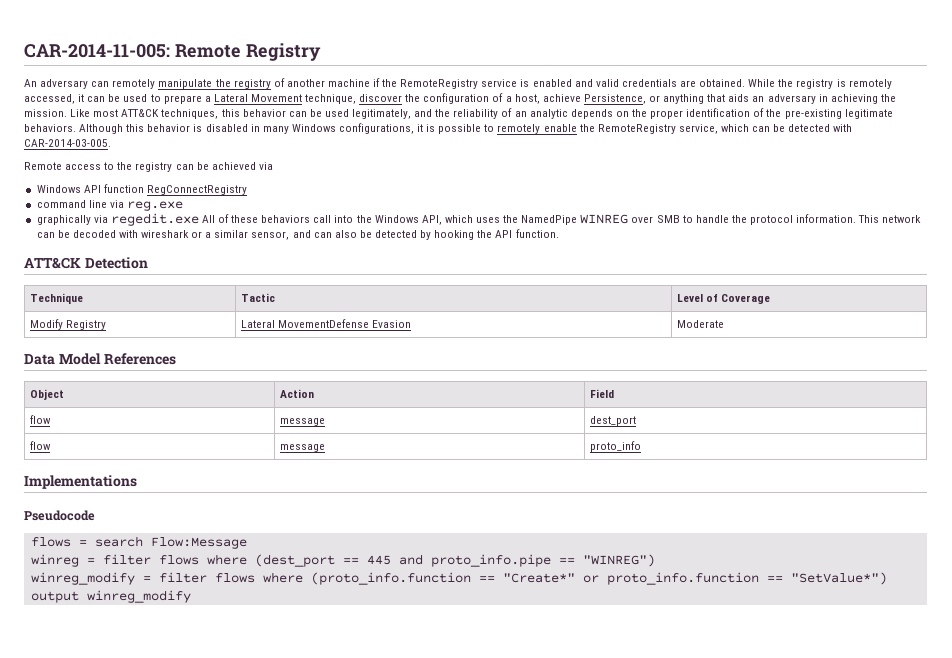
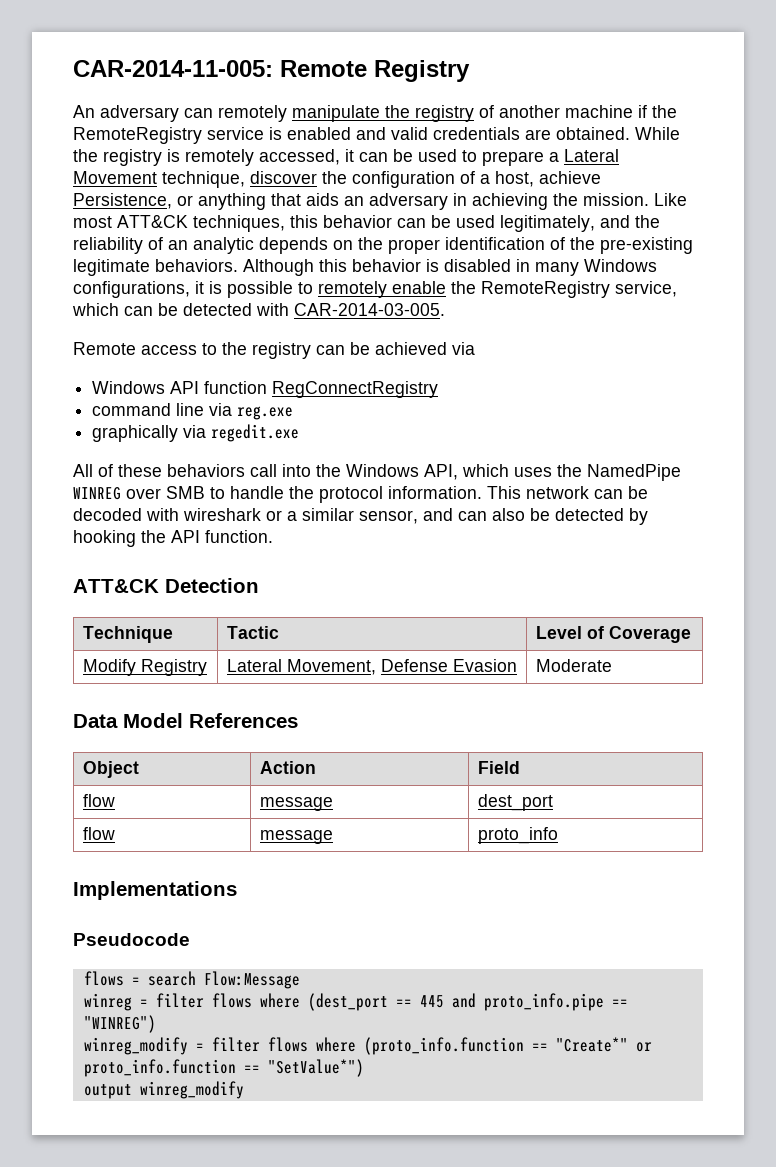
(199, 219) none -> (300, 433) //
[277,319,369,328] MovementDefense -> [286,659,448,675] Movement, Defense

